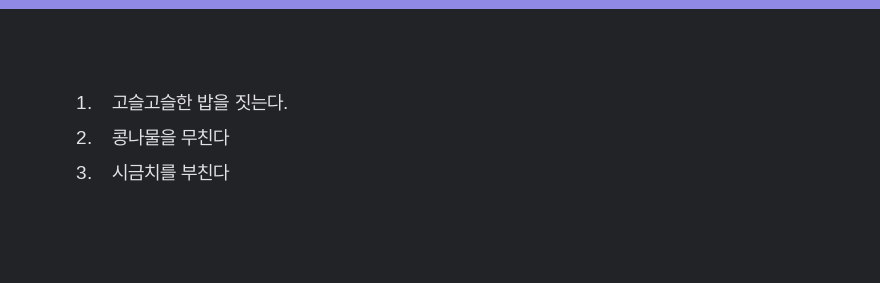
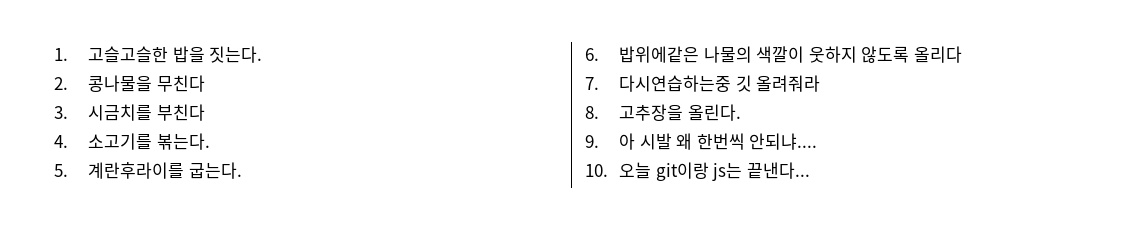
(231, 172) none -> [54,133,210,150] [54,162,242,179] [585,46,962,63] [585,75,821,92] [585,104,741,121] [585,133,818,150] [585,162,810,181] // 4. 소고기를 볶는다. // 5. 계란후라이를 굽는다. // 6. 밥위에같은 나물의 색깔이 웃하지 않도록 올리다 // 7. 다시연습하는중 깃 올려줘라 // 8. 고추장을 올린다. // 9. 아 시발 왜 한번씩 안되냐.... // 10. 오늘 git이랑 js는 끝낸다...

